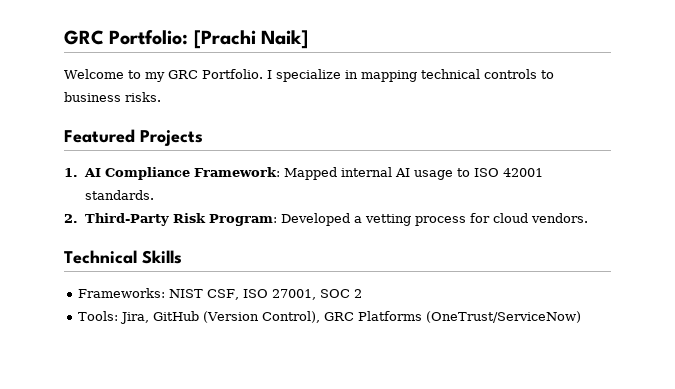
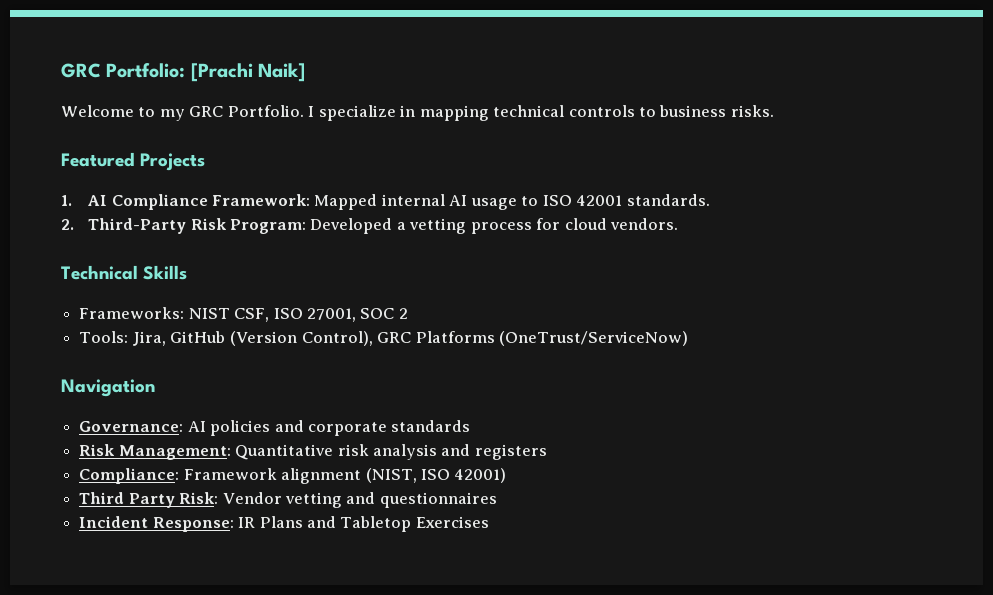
(582, 317) none -> [61,379,155,397] [79,420,471,436] [79,444,547,460] [79,468,507,484] [79,492,497,508] [79,516,489,532] // Navigation // Governance: AI policies and corporate standards // Risk Management: Quantitative risk analysis and registers // Compliance: Framework alignment (NIST, ISO 42001) // Third Party Risk: Vendor vetting and questionnaires // Incident Response: IR Plans and Tabletop Exercises

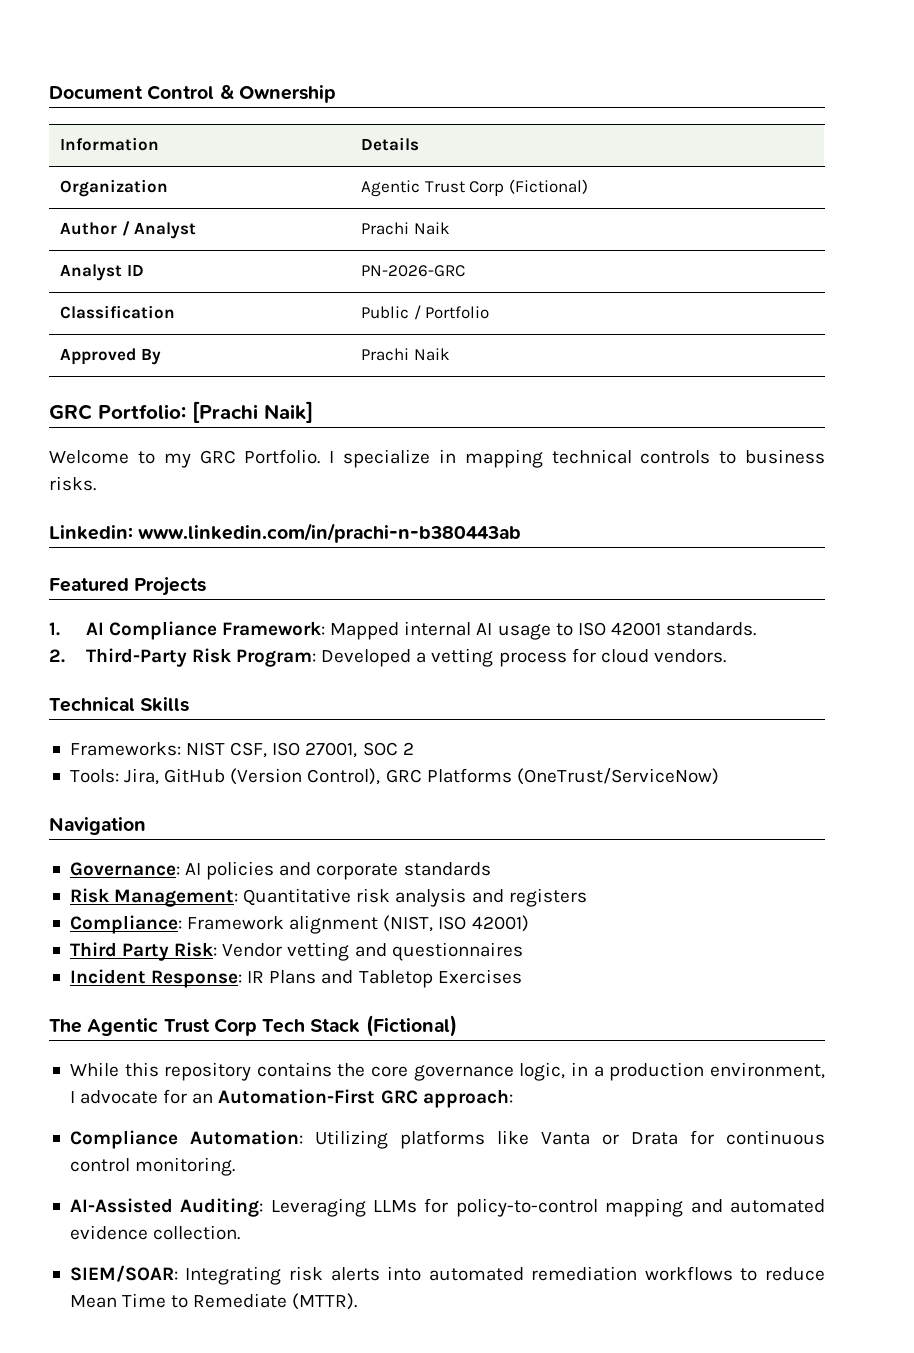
(61, 70) none -> [49,85,336,103] [59,137,159,151] [360,137,419,151] [59,179,168,197] [360,179,588,197] [59,221,197,239] [360,222,450,235] [59,264,144,281] [360,265,465,277] [59,305,175,319] [360,305,490,320] [59,348,161,365] [360,348,450,361] Document Control & Ownership // Information | Details // Organization | Agentic Trust Corp (Fictional) // Author / Analyst | Prachi Naik // Analyst ID | PN-2026-GRC // Classification | Public / Portfolio // Approved By | Prachi Naik //
(774, 111) none -> [49,523,522,543] // Linkedin: www.linkedin.com/in/prachi-n-b380443ab
(489, 522) none -> [49,1015,457,1037] [69,1062,825,1081] [69,1089,513,1108] [69,1130,826,1149] [69,1157,236,1176] [69,1198,826,1217] [69,1225,241,1240] [69,1265,826,1285] [69,1293,358,1310] // The Agentic Trust Corp Tech Stack (Fictional) // While this repository contains the core governance logic, in a production environment, I advocate for an Automation-First GRC approach: // Compliance Automation: Utilizing platforms like Vanta or Drata for continuous control monitoring. // AI-Assisted Auditing: Leveraging LLMs for policy-to-control mapping and automated evidence collection. // SIEM/SOAR: Integrating risk alerts into automated remediation workflows to reduce Mean Time to Remediate (MTTR).

